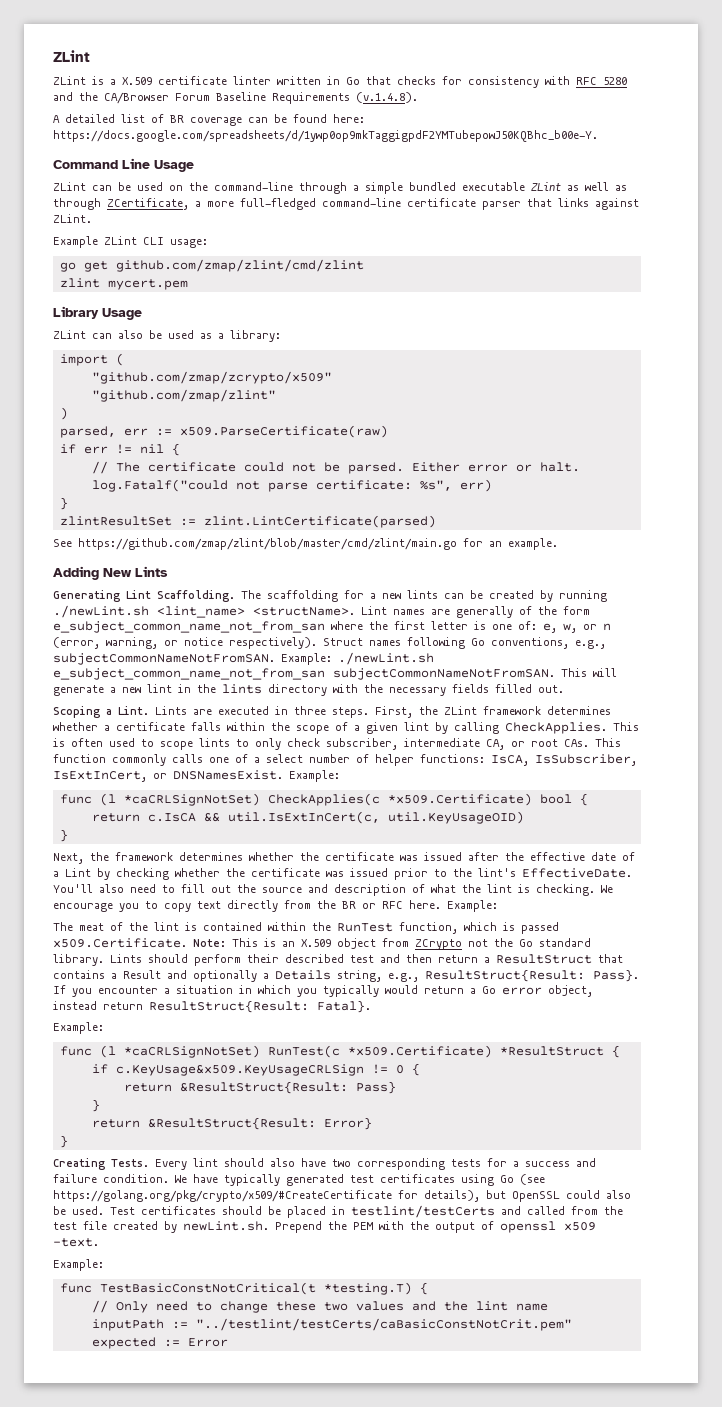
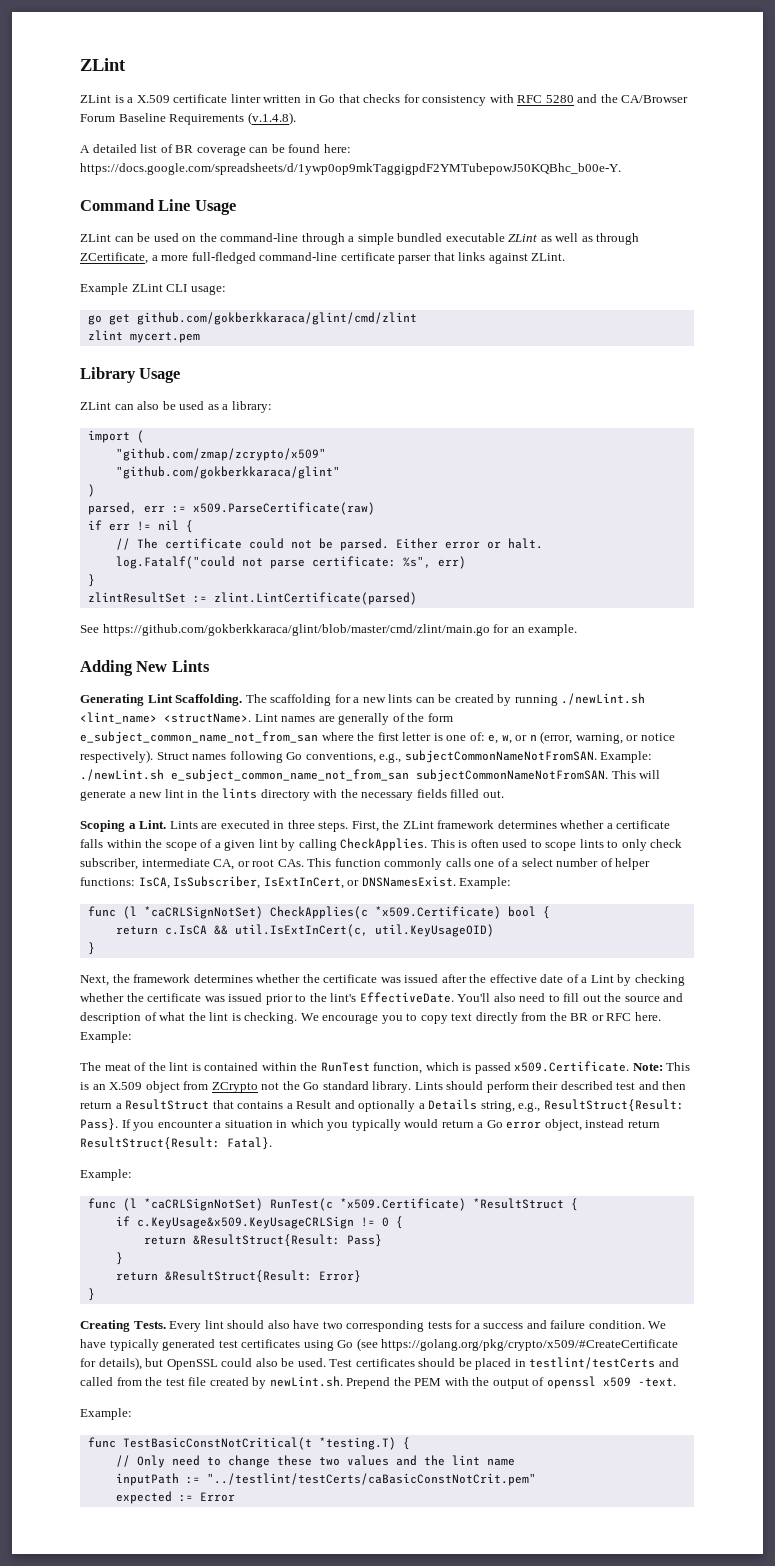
[115,259,364,272] github.com/zmap/zlint/cmd/zlint -> [136,312,417,325] github.com/gokberkkaraca/glint/cmd/zlint
[91,389,276,402] "github.com/zmap/zlint" -> [115,466,340,479] "github.com/gokberkkaraca/glint"
[78,538,457,550] https://github.com/zmap/zlint/blob/master/cmd/zlint/main.go -> [102,624,490,636] https://github.com/gokberkkaraca/glint/blob/master/cmd/zlint/main.go

